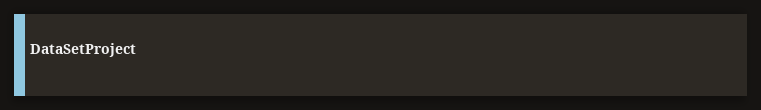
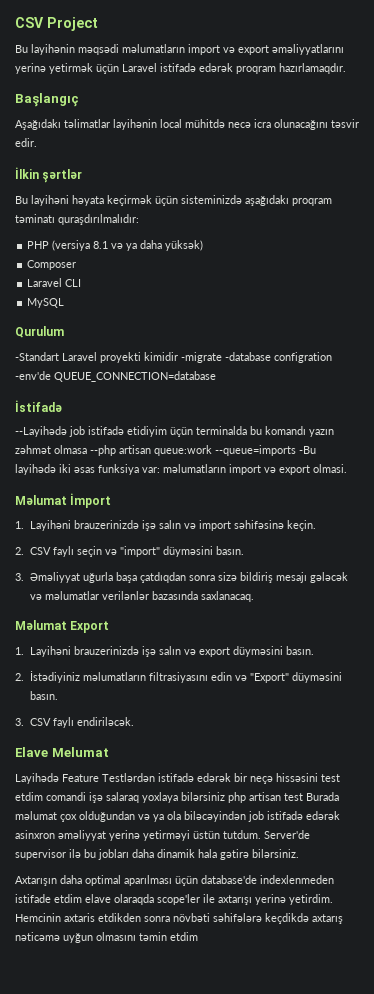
[30,43,136,57] DataSetProject -> [15,17,98,31] [15,44,344,55] [15,63,346,74] [15,93,79,107] [15,119,359,130] [15,138,37,147] [15,167,83,183] [15,195,332,206] [15,214,139,225] [27,240,204,251] [27,260,77,270] [27,278,82,287] [27,298,65,308] [15,326,64,338] [15,352,332,363] [15,371,216,382] [15,400,62,412] [15,426,334,437] [15,445,316,456] [15,464,347,475] [15,493,112,508] [15,520,316,531] [15,546,244,557] [15,572,348,583] [29,591,254,602] [15,620,110,633] [15,646,314,657] [15,671,342,683] [29,691,58,700] [15,717,134,728] [15,747,109,757] [15,773,340,784] [15,792,339,803] [15,811,340,822] [15,830,310,841] [15,849,299,860] [15,875,334,886] [15,894,333,905] [15,913,343,924] [15,932,198,943] CSV Project // Bu layihənin məqsədi məlumatların import və export əməliyyatlarını yerinə yetirmək üçün Laravel istifadə edərək proqram hazırlamaqdır. // Başlangıç // Aşağıdakı təlimatlar layihənin local mühitdə necə icra olunacağını təsvir edir. // İlkin şərtlər // Bu layihəni həyata keçirmək üçün sisteminizdə aşağıdakı proqram təminatı quraşdırılmalıdır: // PHP (versiya 8.1 və ya daha yüksək) // Composer // Laravel CLI // MySQL // Qurulum // -Standart Laravel proyekti kimidir -migrate -database configration -env'de QUEUE_CONNECTION=database // İstifadə // --Layihədə job istifadə etidiyim üçün terminalda bu komandı yazın zəhmət olmasa --php artisan queue:work --queue=imports -Bu layihədə iki əsas funksiya var: məlumatların import və export olmasi. // Məlumat İmport // 1. Layihəni brauzerinizdə işə salın və import səhifəsinə keçin. // 2. CSV faylı seçin və "import" düyməsini basın. // 3. Əməliyyat uğurla başa çatdıqdan sonra sizə bildiriş mesajı gələcək və məlumatlar verilənlər bazasında saxlanacaq. // Məlumat Export // 1. Layihəni brauzerinizdə işə salın və export düyməsini basın. // 2. İstədiyiniz məlumatların filtrasiyasını edin və "Export" düyməsini basın. // 3. CSV faylı endiriləcək. // Elave Melumat // Layihədə Feature Testlərdən istifadə edərək bir neçə hissəsini test etdim comandi işə salaraq yoxlaya bilərsiniz php artisan test Burada məlumat çox olduğundan və ya ola biləcəyindən job istifadə edərək asinxron əməliyyat yerinə yetirməyi üstün tutdum. Server'de supervisor ilə bu jobları daha dinamik hala gətirə bilərsiniz. // Axtarışın daha optimal aparılması üçün database'de indexlenmeden istifade etdim elave olaraqda scope'ler ile axtarışı yerinə yetirdim. Hemcinin axtaris etdikden sonra növbəti səhifələrə keçdikdə axtarış nəticəmə uyğun olmasını təmin etdim

